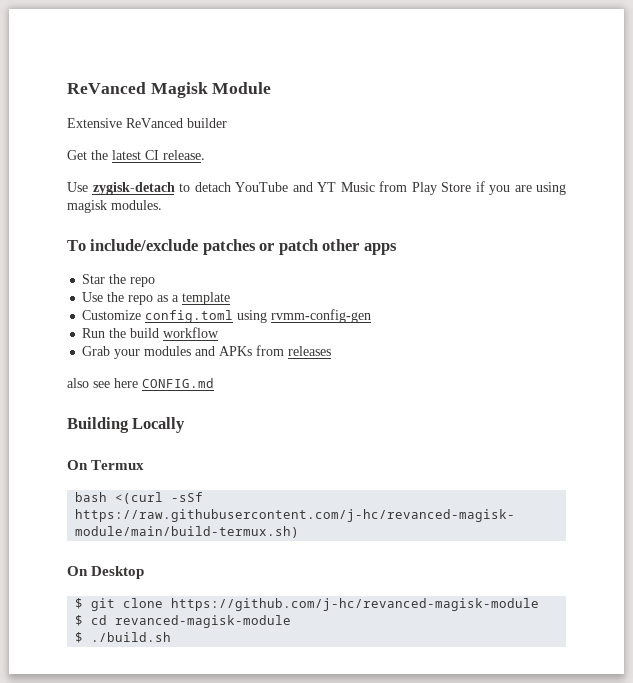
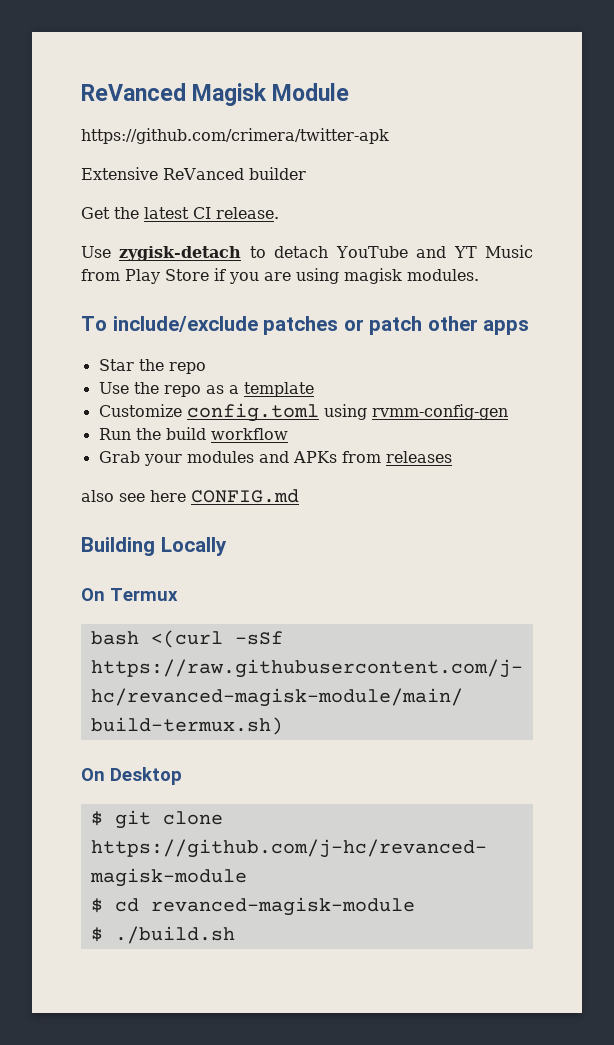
(272, 88) none -> [81,128,389,144] // https://github.com/crimera/twitter-apk

